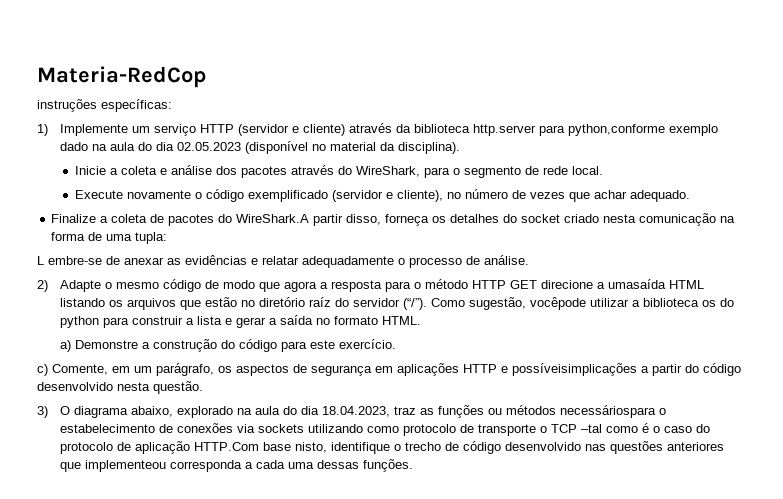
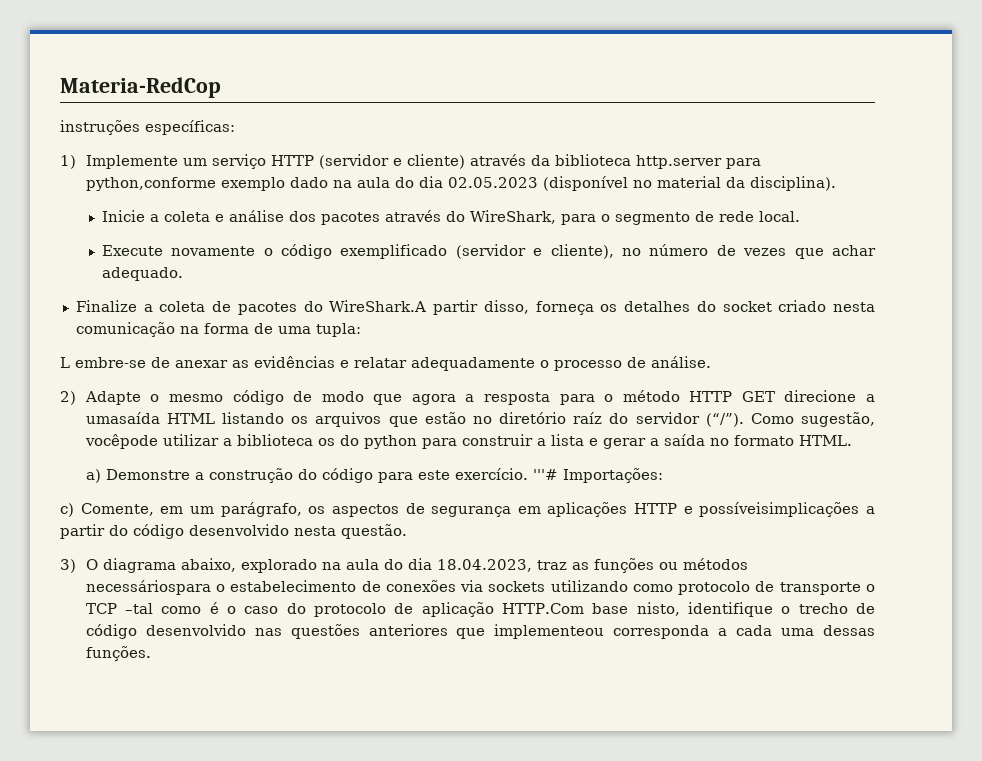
(397, 344) none -> [532,468,663,483] '''# Importações:

